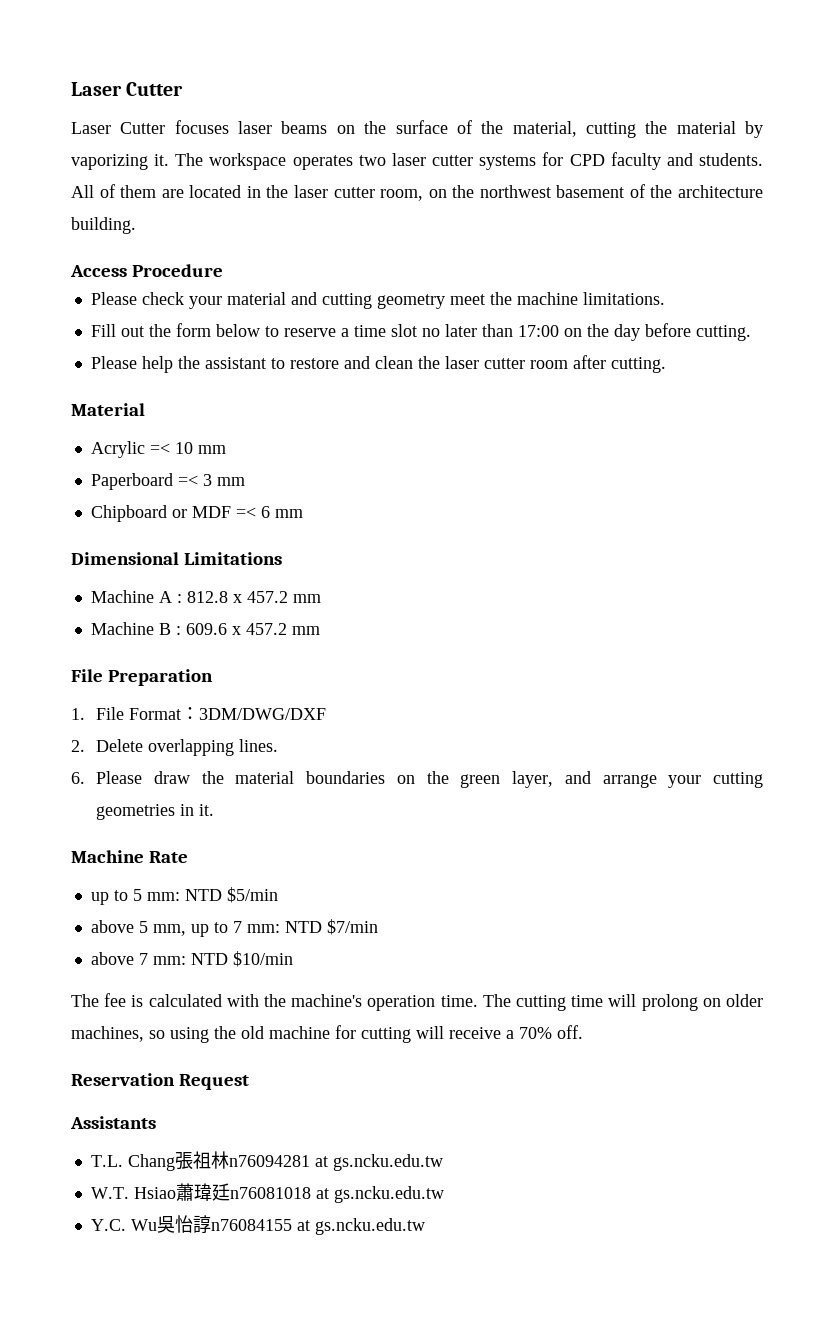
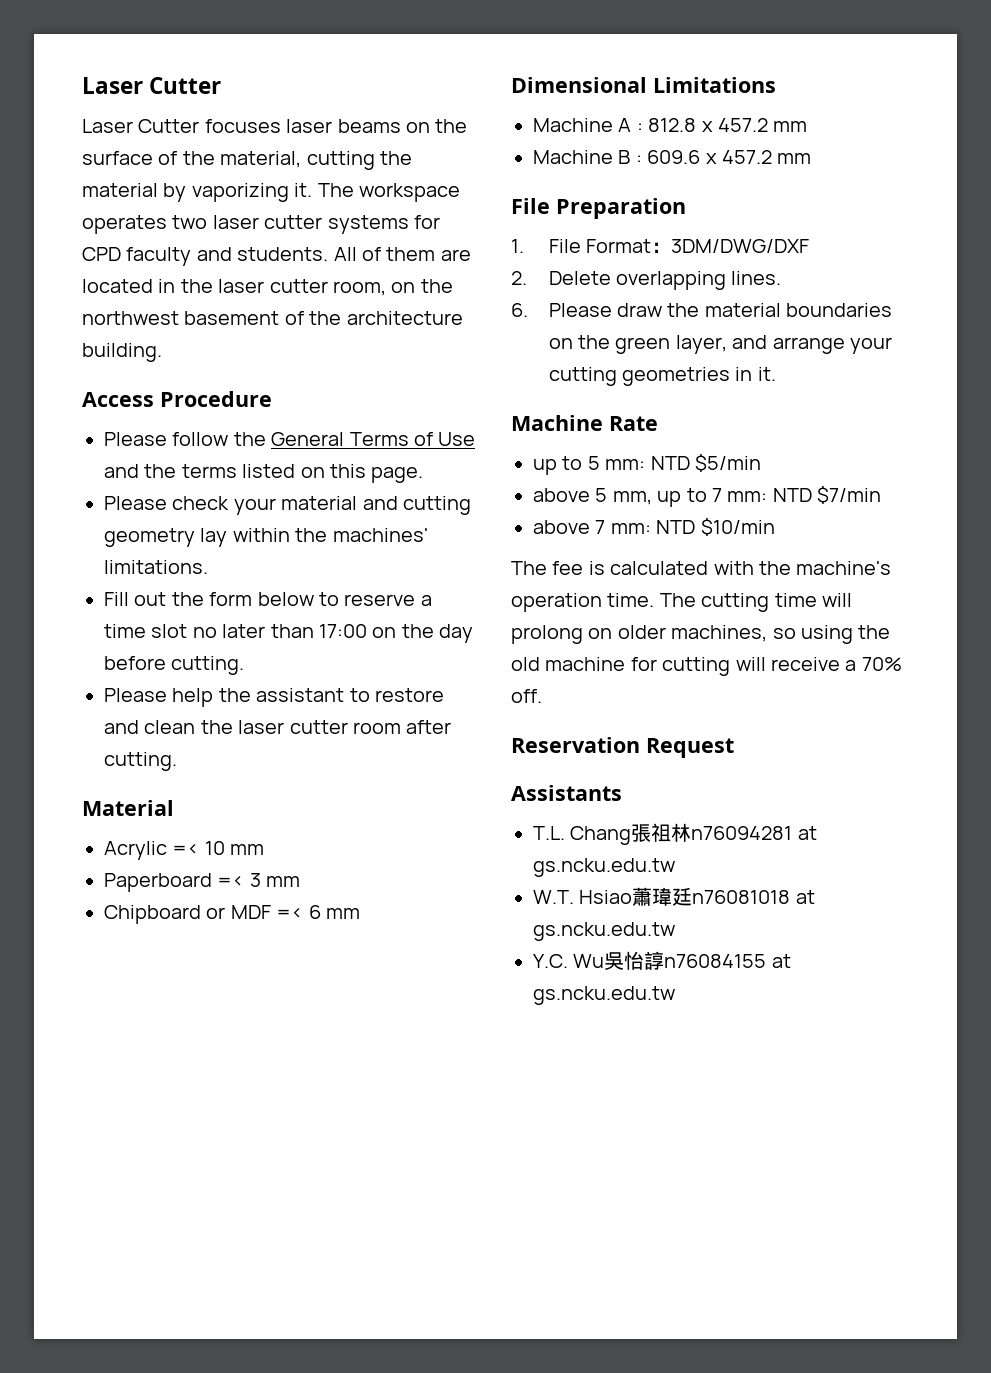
(223, 270) none -> [104,432,476,446] [104,464,424,483] // Please follow the General Terms of Use and the terms listed on this page.
[449,292,578,305] meet the machine -> [200,528,428,547] lay within the machines'

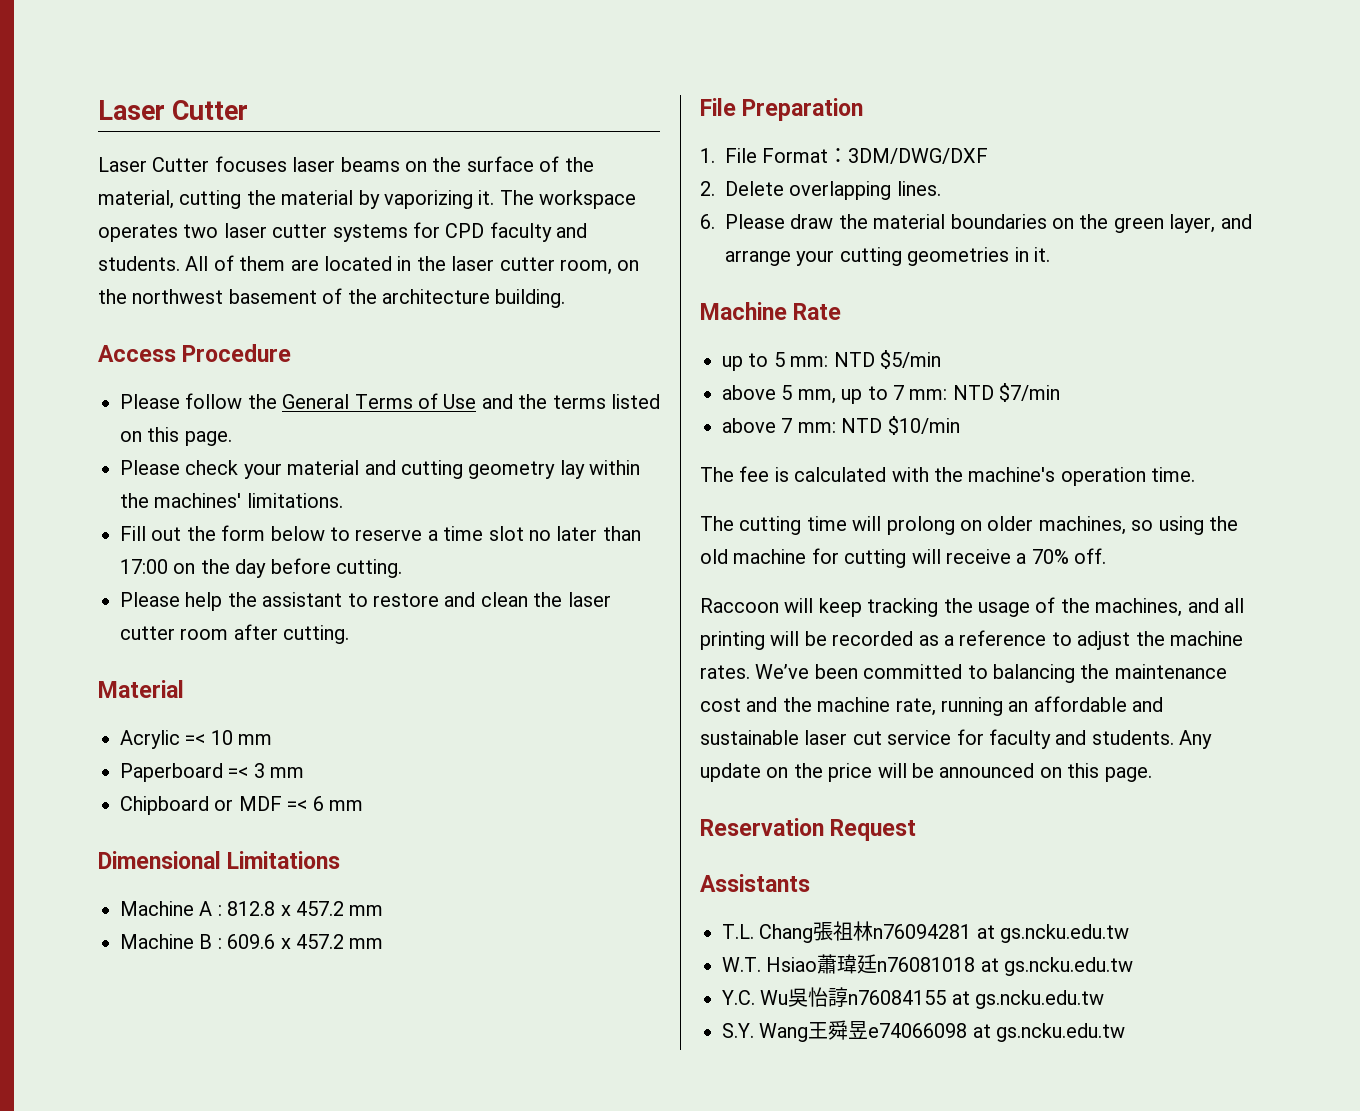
(655, 600) none -> (1196, 474) //
(542, 696) none -> [700,597,1244,617] [700,630,1243,650] [700,664,1227,683] [700,696,1164,716] [700,729,1213,749] [700,763,1152,782] // Raccoon will keep tracking the usage of the machines, and all printing will be recorded as a reference to adjust the machine rates. We’ve been committed to balancing the maintenance cost and the machine rate, running an affordable and sustainable laser cut service for faculty and students. Any update on the price will be announced on this page.
(675, 995) none -> [722,1020,1126,1042] // S.Y. Wang王舜昱e74066098 at gs.ncku.edu.tw

